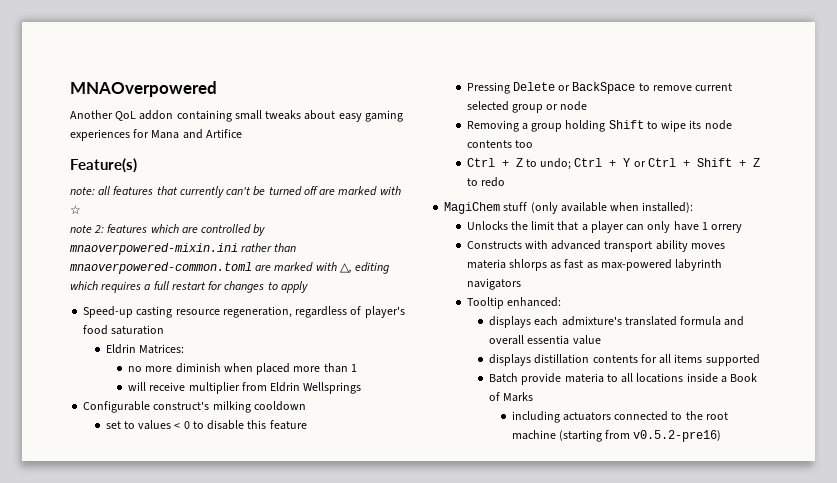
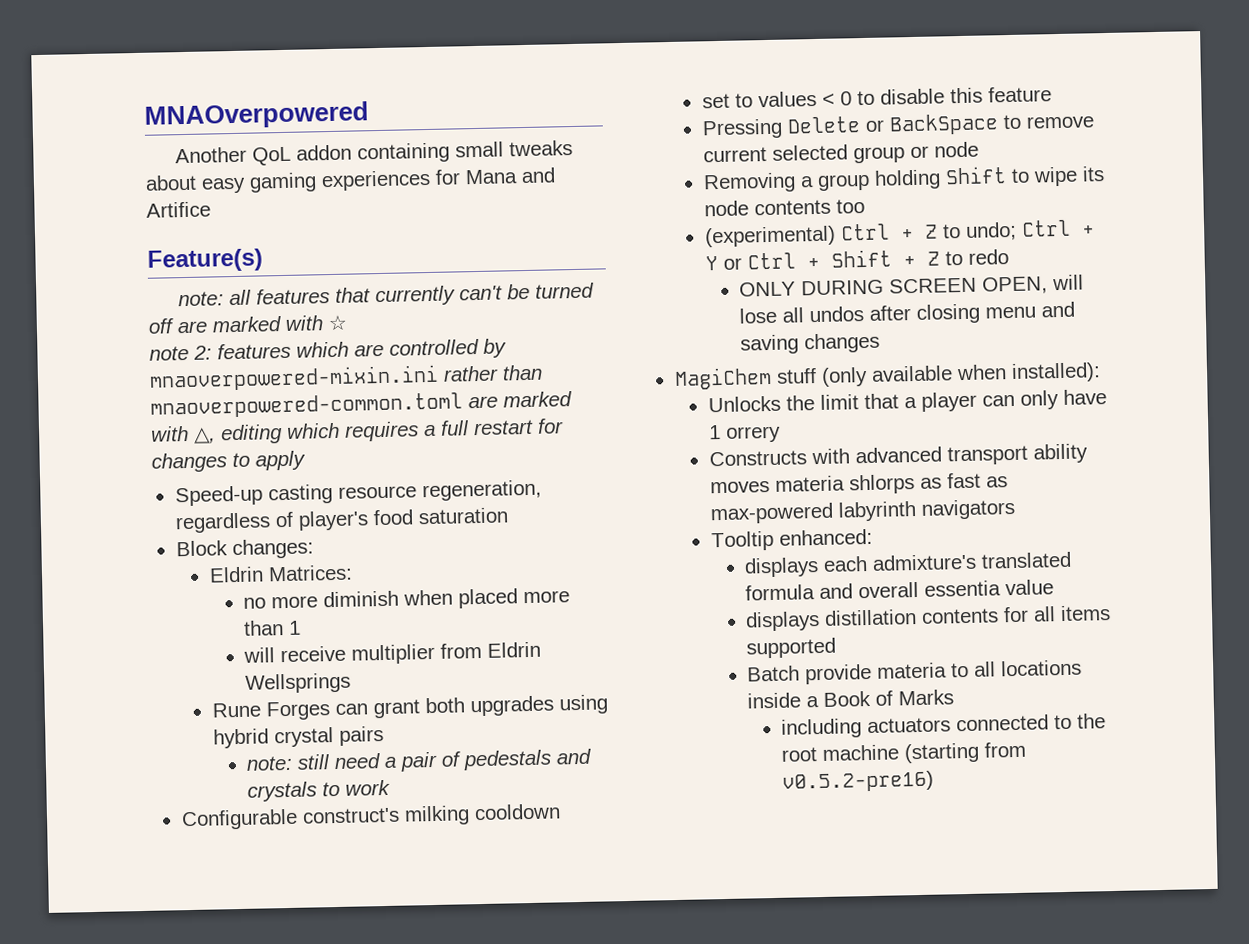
(165, 330) none -> [175,538,314,560] // Block changes:
(362, 388) none -> [211,694,608,721] [212,726,384,749] [246,748,593,772] [247,779,392,802] // Rune Forges can grant both upgrades using hybrid crystal pairs // note: still need a pair of pedestals and crystals to work
(533, 144) none -> [703,225,836,248] (experimental)
(505, 182) none -> [739,274,1085,297] [739,301,1076,324] [740,332,881,355] // ONLY DURING SCREEN OPEN, will lose all undos after closing menu and saving changes

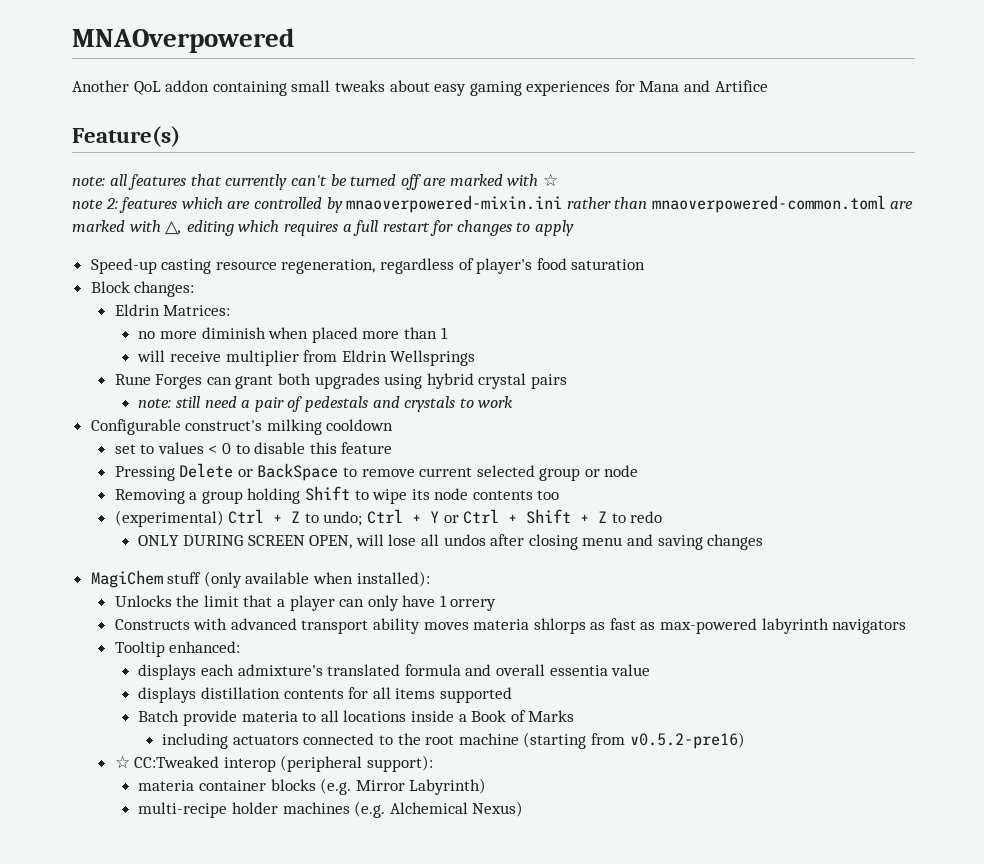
(935, 781) none -> [114,755,433,772] [138,778,487,795] [138,801,524,818] // ☆ CC:Tweaked interop (peripheral support): // materia container blocks (e.g. Mirror Labyrinth) // multi-recipe holder machines (e.g. Alchemical Nexus)

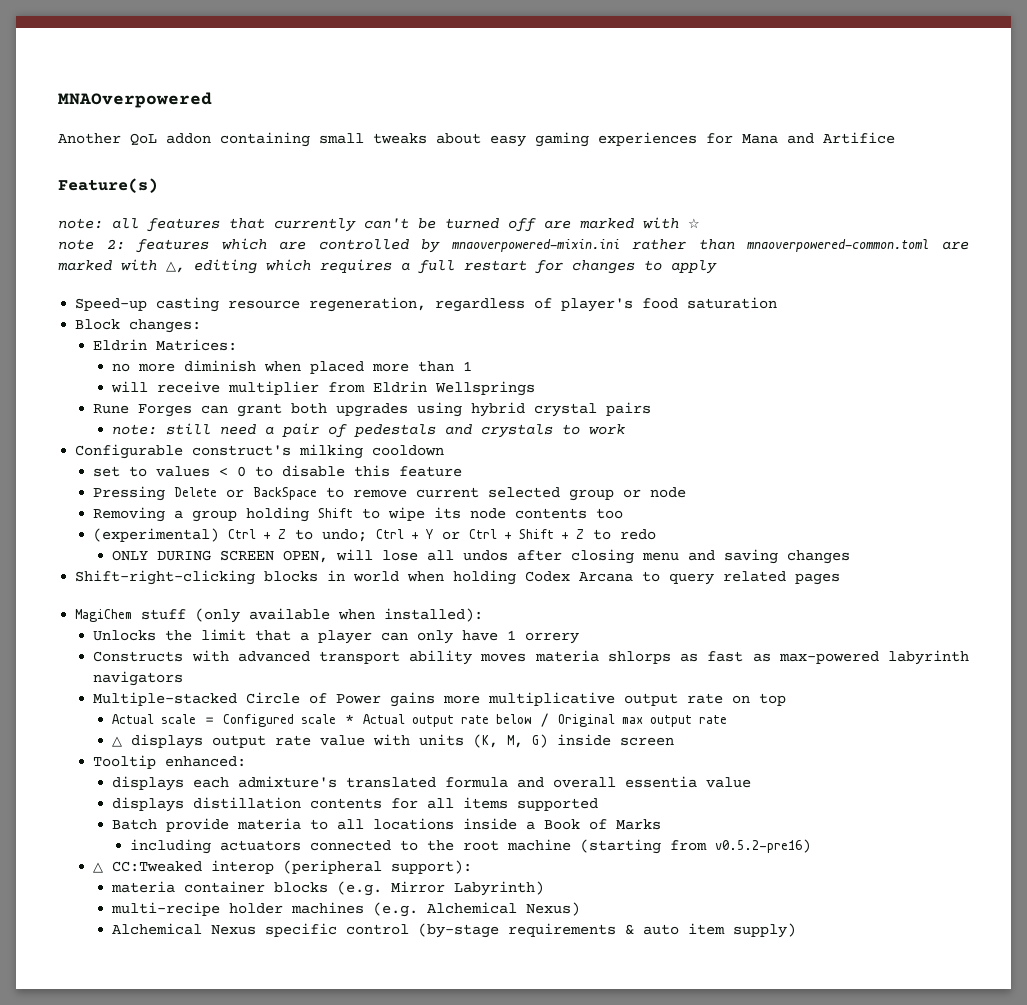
(764, 542) none -> [75,570,841,585] // Shift-right-clicking blocks in world when holding Codex Arcana to query related pages
(907, 626) none -> [93,692,787,707] [111,713,727,727] [111,734,674,749] // Multiple-stacked Circle of Power gains more multiplicative output rate on top // Actual scale = Configured scale * Actual output rate below / Original max output rate // △ displays output rate value with units (K, M, G) inside screen
[114,755,130,769] ☆ -> [93,862,104,873] △
(524, 809) none -> [111,923,796,938] // Alchemical Nexus specific control (by-stage requirements & auto item supply)

